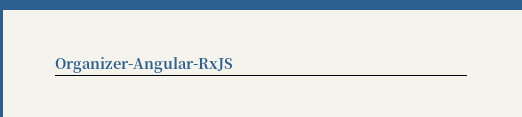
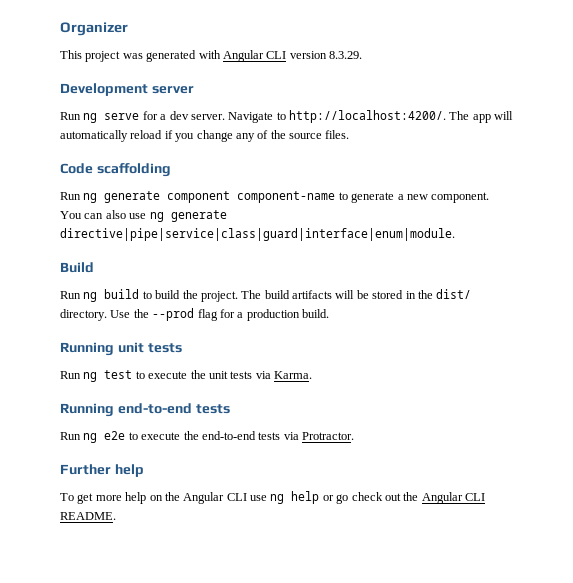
[55,57,233,73] Organizer-Angular-RxJS -> [60,22,128,36] [60,50,362,62] [60,83,194,96] [60,110,514,123] [60,130,350,142] [60,163,171,177] [60,191,490,203] [60,210,227,222] [60,228,455,241] [60,262,94,273] [60,289,472,302] [60,308,329,321] [60,342,182,356] [60,370,312,382] [60,403,230,417] [60,431,354,443] [60,464,144,477] [60,491,485,504] [60,512,116,520] Organizer // This project was generated with Angular CLI version 8.3.29. // Development server // Run ng serve for a dev server. Navigate to http://localhost:4200/. The app will automatically reload if you change any of the source files. // Code scaffolding // Run ng generate component component-name to generate a new component. You can also use ng generate directive|pipe|service|class|guard|interface|enum|module. // Build // Run ng build to build the project. The build artifacts will be stored in the dist/ directory. Use the --prod flag for a production build. // Running unit tests // Run ng test to execute the unit tests via Karma. // Running end-to-end tests // Run ng e2e to execute the end-to-end tests via Protractor. // Further help // To get more help on the Angular CLI use ng help or go check out the Angular CLI README.

